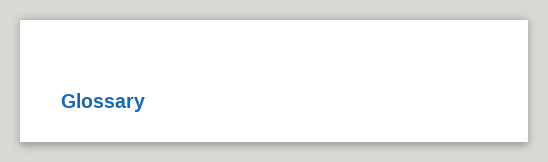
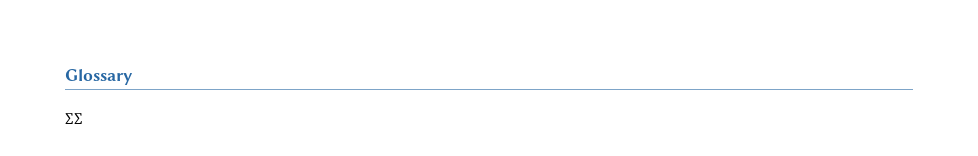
(145, 102) none -> [65,113,83,124] // ∑∑

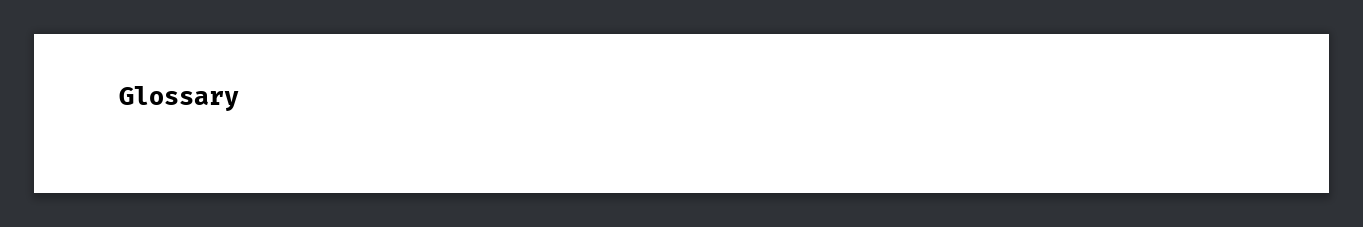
[65,113,83,124] // ∑∑ -> (239, 98) none

